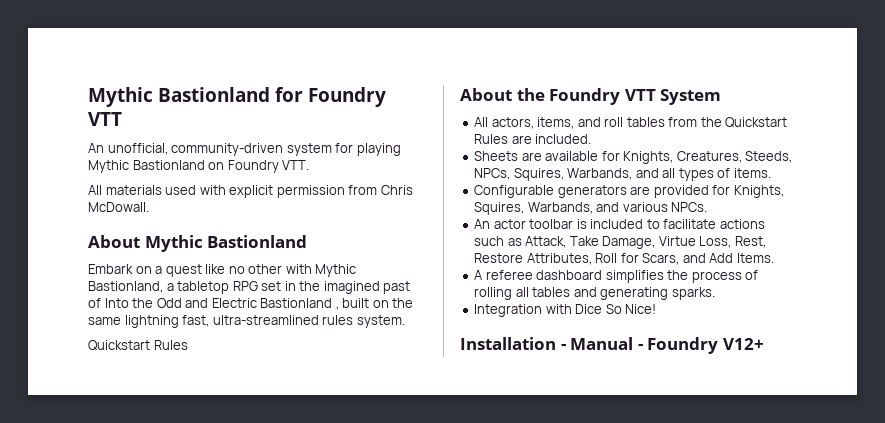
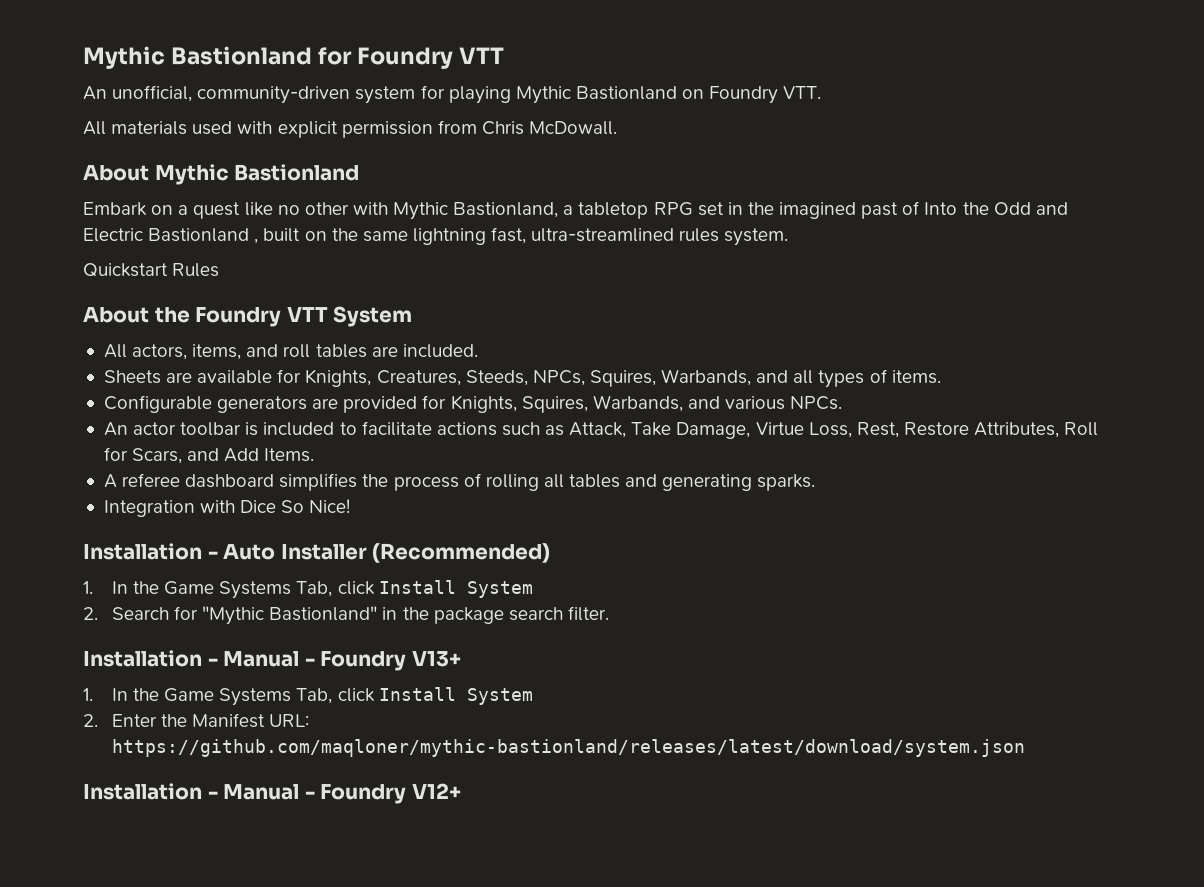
[668,117,788,128] [474,134,509,144] from the Quickstart Rules -> (367, 351) none
(657, 309) none -> [83,543,551,563] [83,580,533,599] [83,606,610,625] [83,650,461,671] [83,687,533,706] [83,713,310,728] [111,739,1025,757] // Installation - Auto Installer (Recommended) // 1. In the Game Systems Tab, click Install System // 2. Search for "Mythic Bastionland" in the package search filter. // Installation - Manual - Foundry V13+ // 1. In the Game Systems Tab, click Install System // 2. Enter the Manifest URL: https://github.com/maqloner/mythic-bastionland/releases/latest/download/system.json

